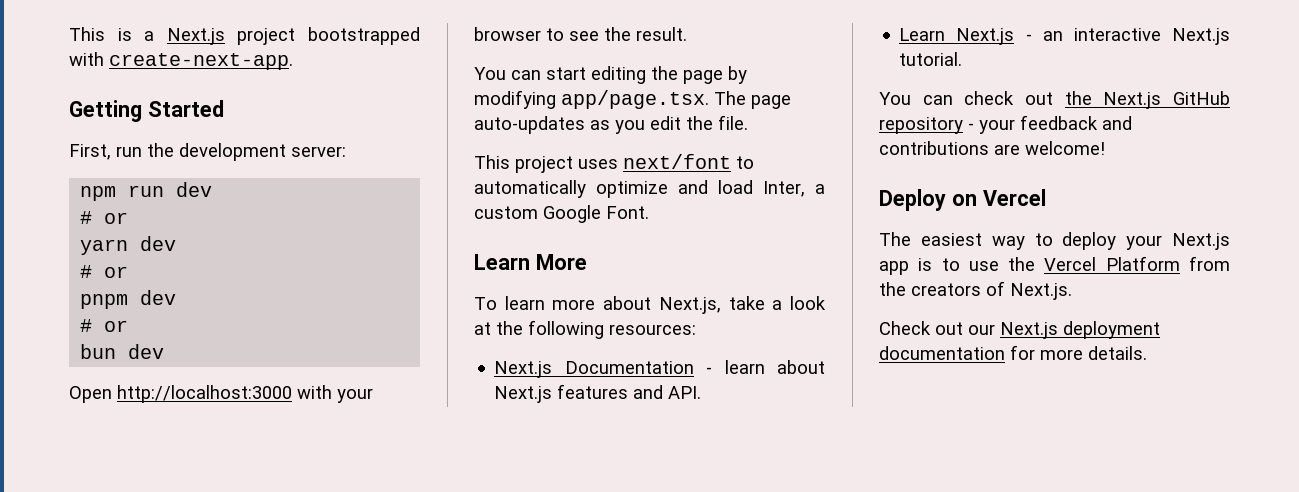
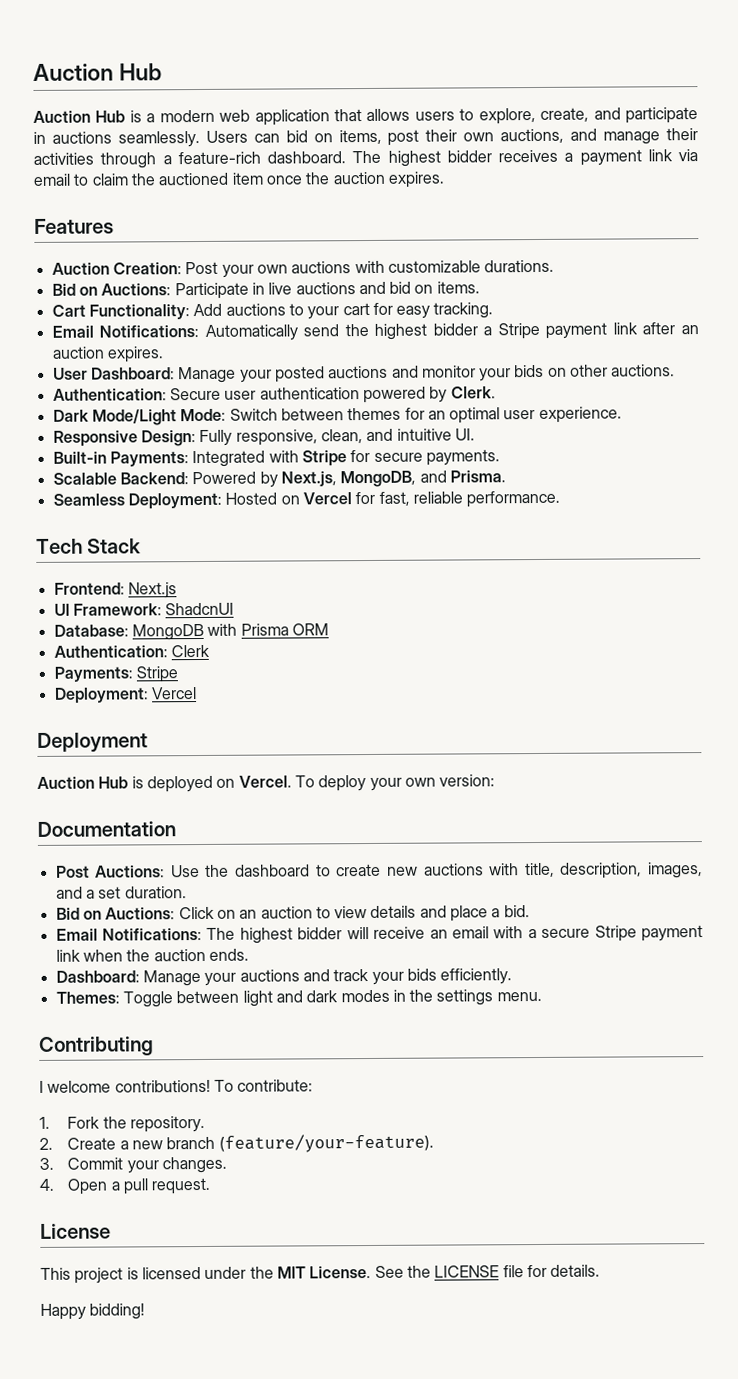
[69,27,420,45] [69,52,293,70] [69,100,224,122] [69,143,346,161] [80,182,213,201] [80,211,129,224] [80,236,177,255] [80,265,129,278] [80,290,177,309] [80,319,129,332] [80,344,165,359] [69,385,373,403] [474,27,687,41] [474,66,747,84] [474,90,791,109] [474,115,748,134] [474,154,754,173] [474,180,825,198] [474,205,649,223] [474,254,587,270] [474,296,826,314] [474,320,696,339] [494,360,825,378] [494,384,702,403] [899,28,1230,45] [899,52,963,66] [879,91,1230,109] [879,115,1132,134] [879,141,1105,155] [879,189,1046,211] [879,232,1230,250] [879,256,1230,275] [879,281,1072,300] [879,321,1160,339] [879,345,1147,360] This is a Next.js project bootstrapped with create-next-app. // Getting Started // First, run the development server: // npm run dev // # or // yarn dev // # or // pnpm dev // # or // bun dev // Open http://localhost:3000 with your browser to see the result. // You can start editing the page by modifying app/page.tsx. The page auto-updates as you edit the file. // This project uses next/font to automatically optimize and load Inter, a custom Google Font. // Learn More // To learn more about Next.js, take a look at the following resources: // Next.js Documentation - learn about Next.js features and API. // Learn Next.js - an interactive Next.js tutorial. // You can check out the Next.js GitHub repository - your feedback and contributions are welcome! // Deploy on Vercel // The easiest way to deploy your Next.js app is to use the Vercel Platform from the creators of Next.js. // Check out our Next.js deployment documentation for more details. -> [33,63,163,81] [33,107,699,126] [33,128,699,148] [33,149,698,169] [33,171,445,188] [34,218,114,234] [51,259,555,278] [51,281,480,300] [51,302,494,320] [51,322,699,341] [51,346,164,363] [52,364,676,384] [52,386,496,404] [52,406,622,426] [52,428,475,447] [52,449,500,468] [52,470,506,488] [52,490,561,510] [36,538,142,554] [53,582,177,599] [53,602,235,616] [53,623,329,641] [53,644,210,658] [53,666,178,683] [53,687,197,704] [37,732,148,753] [37,774,496,793] [37,821,176,837] [55,862,704,879] [55,886,187,899] [55,905,530,922] [55,925,703,944] [55,948,249,962] [55,968,513,987] [55,989,542,1008] [39,1036,154,1056] [39,1079,314,1093] [39,1115,206,1133] [39,1133,434,1153] [39,1156,228,1174] [39,1177,211,1195] [40,1223,111,1239] [40,1264,601,1284] [40,1303,146,1320] Auction Hub // Auction Hub is a modern web application that allows users to explore, create, and participate in auctions seamlessly. Users can bid on items, post their own auctions, and manage their activities through a feature-rich dashboard. The highest bidder receives a payment link via email to claim the auctioned item once the auction expires. // Features // Auction Creation: Post your own auctions with customizable durations. // Bid on Auctions: Participate in live auctions and bid on items. // Cart Functionality: Add auctions to your cart for easy tracking. // Email Notifications: Automatically send the highest bidder a Stripe payment link after an auction expires. // User Dashboard: Manage your posted auctions and monitor your bids on other auctions. // Authentication: Secure user authentication powered by Clerk. // Dark Mode/Light Mode: Switch between themes for an optimal user experience. // Responsive Design: Fully responsive, clean, and intuitive UI. // Built-in Payments: Integrated with Stripe for secure payments. // Scalable Backend: Powered by Next.js, MongoDB, and Prisma. // Seamless Deployment: Hosted on Vercel for fast, reliable performance. // Tech Stack // Frontend: Next.js // UI Framework: ShadcnUI // Database: MongoDB with Prisma ORM // Authentication: Clerk // Payments: Stripe // Deployment: Vercel // Deployment // Auction Hub is deployed on Vercel. To deploy your own version: // Documentation // Post Auctions: Use the dashboard to create new auctions with title, description, images, and a set duration. // Bid on Auctions: Click on an auction to view details and place a bid. // Email Notifications: The highest bidder will receive an email with a secure Stripe payment link when the auction ends. // Dashboard: Manage your auctions and track your bids efficiently. // Themes: Toggle between light and dark modes in the settings menu. // Contributing // I welcome contributions! To contribute: // 1. Fork the repository. // 2. Create a new branch (feature/your-feature). // 3. Commit your changes. // 4. Open a pull request. // License // This project is licensed under the MIT License. See the LICENSE file for details. // Happy bidding!

